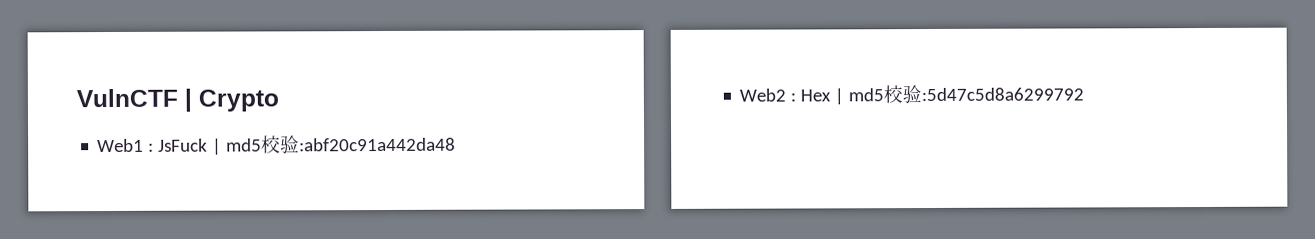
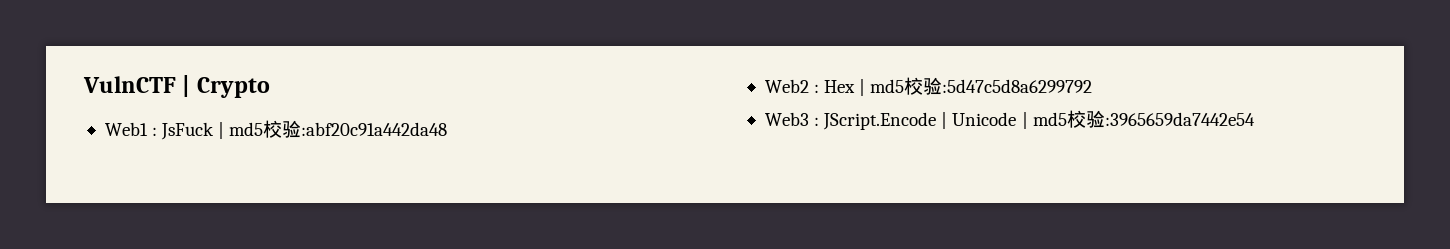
(1085, 94) none -> [764,110,1255,130] // Web3 : JScript.Encode | Unicode | md5校验:3965659da7442e54

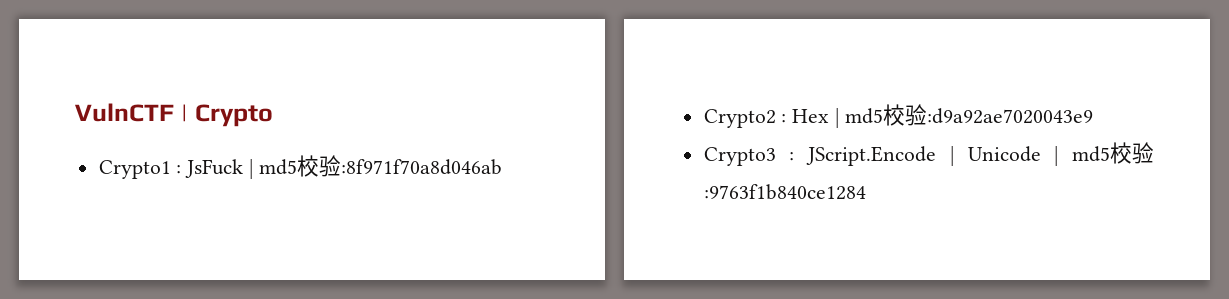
[104,122,148,136] Web1 -> [98,160,171,179] Crypto1
[301,122,448,136] [764,79,809,93] :abf20c91a442da48 // Web2 -> [340,159,502,175] [703,109,776,128] :8f971f70a8d046ab // Crypto2
[942,79,1093,93] [764,112,809,126] :5d47c5d8a6299792 // Web3 -> [926,108,1093,124] [703,147,776,166] :d9a92ae7020043e9 // Crypto3
[1104,112,1255,126] :3965659da7442e54 -> [703,184,866,200] :9763f1b840ce1284

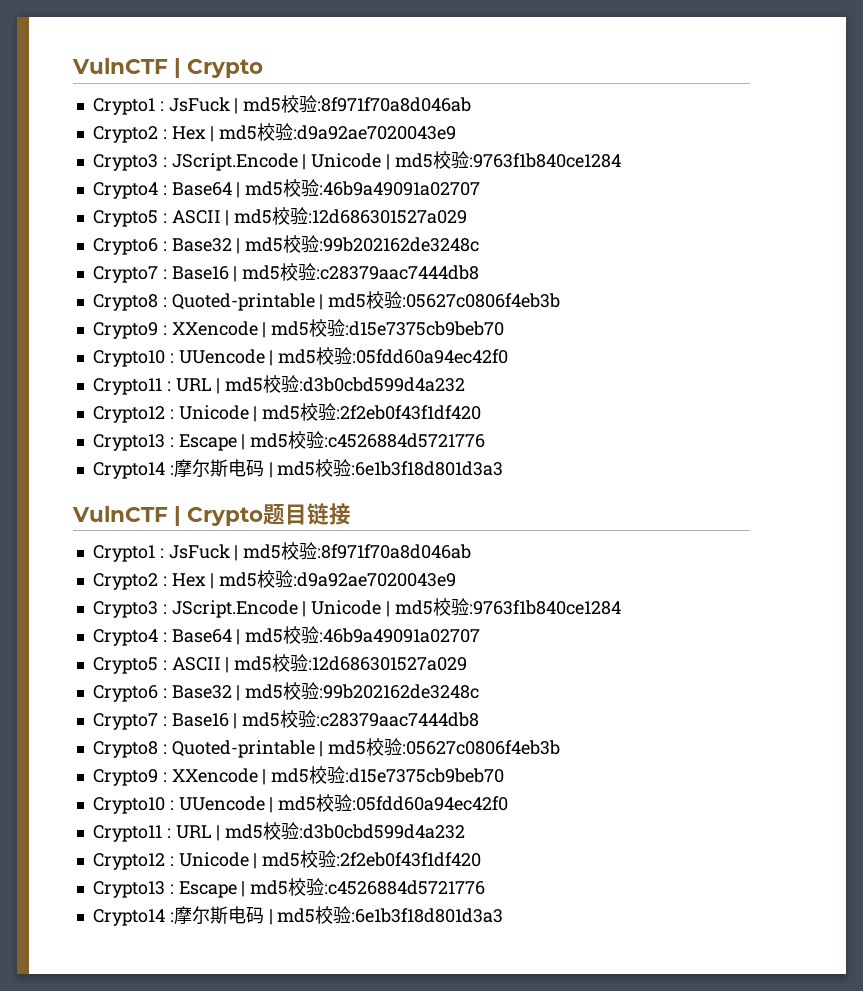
(866, 192) none -> [92,179,481,199] [92,207,468,227] [92,235,480,255] [92,263,480,283] [92,291,561,311] [92,319,505,339] [92,347,509,367] [92,375,466,395] [92,403,482,423] [92,431,486,451] [92,459,504,479] [72,503,351,526] [92,542,472,562] [92,570,457,590] [92,598,621,618] [92,626,481,646] [92,654,468,674] [92,682,480,702] [92,710,480,730] [92,738,561,758] [92,766,505,786] [92,794,509,814] [92,822,466,842] [92,850,482,870] [92,878,486,898] [92,906,504,926] // Crypto4 : Base64 | md5校验:46b9a49091a02707 // Crypto5 : ASCII | md5校验:12d686301527a029 // Crypto6 : Base32 | md5校验:99b202162de3248c // Crypto7 : Base16 | md5校验:c28379aac7444db8 // Crypto8 : Quoted-printable | md5校验:05627c0806f4eb3b // Crypto9 : XXencode | md5校验:d15e7375cb9beb70 // Crypto10 : UUencode | md5校验:05fdd60a94ec42f0 // Crypto11 : URL | md5校验:d3b0cbd599d4a232 // Crypto12 : Unicode | md5校验:2f2eb0f43f1df420 // Crypto13 : Escape | md5校验:c4526884d5721776 // Crypto14 :摩尔斯电码 | md5校验:6e1b3f18d801d3a3 // VulnCTF | Crypto题目链接 // Crypto1 : JsFuck | md5校验:8f971f70a8d046ab // Crypto2 : Hex | md5校验:d9a92ae7020043e9 // Crypto3 : JScript.Encode | Unicode | md5校验:9763f1b840ce1284 // Crypto4 : Base64 | md5校验:46b9a49091a02707 // Crypto5 : ASCII | md5校验:12d686301527a029 // Crypto6 : Base32 | md5校验:99b202162de3248c // Crypto7 : Base16 | md5校验:c28379aac7444db8 // Crypto8 : Quoted-printable | md5校验:05627c0806f4eb3b // Crypto9 : XXencode | md5校验:d15e7375cb9beb70 // Crypto10 : UUencode | md5校验:05fdd60a94ec42f0 // Crypto11 : URL | md5校验:d3b0cbd599d4a232 // Crypto12 : Unicode | md5校验:2f2eb0f43f1df420 // Crypto13 : Escape | md5校验:c4526884d5721776 // Crypto14 :摩尔斯电码 | md5校验:6e1b3f18d801d3a3

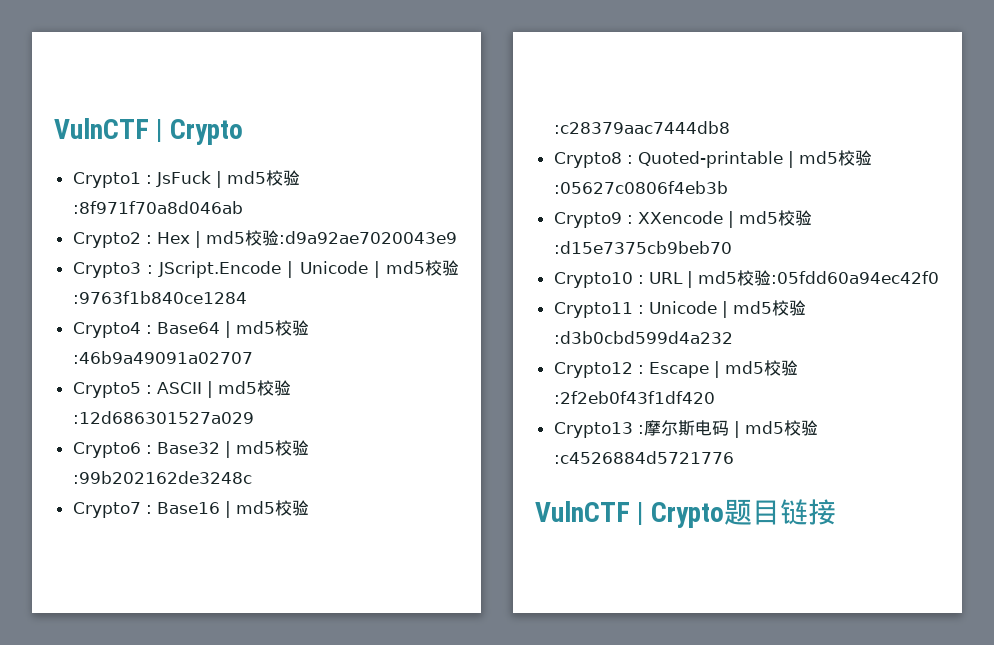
[178,347,509,366] [92,375,466,395] [92,403,482,423] [92,431,486,451] [92,459,504,479] UUencode | md5校验:05fdd60a94ec42f0 // Crypto11 : URL | md5校验:d3b0cbd599d4a232 // Crypto12 : Unicode | md5校验:2f2eb0f43f1df420 // Crypto13 : Escape | md5校验:c4526884d5721776 // Crypto14 :摩尔斯电码 | md5校验:6e1b3f18d801d3a3 -> [648,270,939,288] [553,300,806,318] [553,331,733,344] [553,360,798,378] [553,391,715,404] [553,420,818,438] [553,451,734,464] URL | md5校验:05fdd60a94ec42f0 // Crypto11 : Unicode | md5校验:d3b0cbd599d4a232 // Crypto12 : Escape | md5校验:2f2eb0f43f1df420 // Crypto13 :摩尔斯电码 | md5校验:c4526884d5721776
[92,542,472,562] [92,570,457,590] [92,598,621,618] [92,626,481,646] [92,654,468,674] [92,682,480,702] [92,710,480,730] [92,738,561,758] [92,766,505,786] [92,794,509,814] [92,822,466,842] [92,850,482,870] [92,878,486,898] [92,906,504,926] // Crypto1 : JsFuck | md5校验:8f971f70a8d046ab // Crypto2 : Hex | md5校验:d9a92ae7020043e9 // Crypto3 : JScript.Encode | Unicode | md5校验:9763f1b840ce1284 // Crypto4 : Base64 | md5校验:46b9a49091a02707 // Crypto5 : ASCII | md5校验:12d686301527a029 // Crypto6 : Base32 | md5校验:99b202162de3248c // Crypto7 : Base16 | md5校验:c28379aac7444db8 // Crypto8 : Quoted-printable | md5校验:05627c0806f4eb3b // Crypto9 : XXencode | md5校验:d15e7375cb9beb70 // Crypto10 : UUencode | md5校验:05fdd60a94ec42f0 // Crypto11 : URL | md5校验:d3b0cbd599d4a232 // Crypto12 : Unicode | md5校验:2f2eb0f43f1df420 // Crypto13 : Escape | md5校验:c4526884d5721776 // Crypto14 :摩尔斯电码 | md5校验:6e1b3f18d801d3a3 -> (836, 512) none

